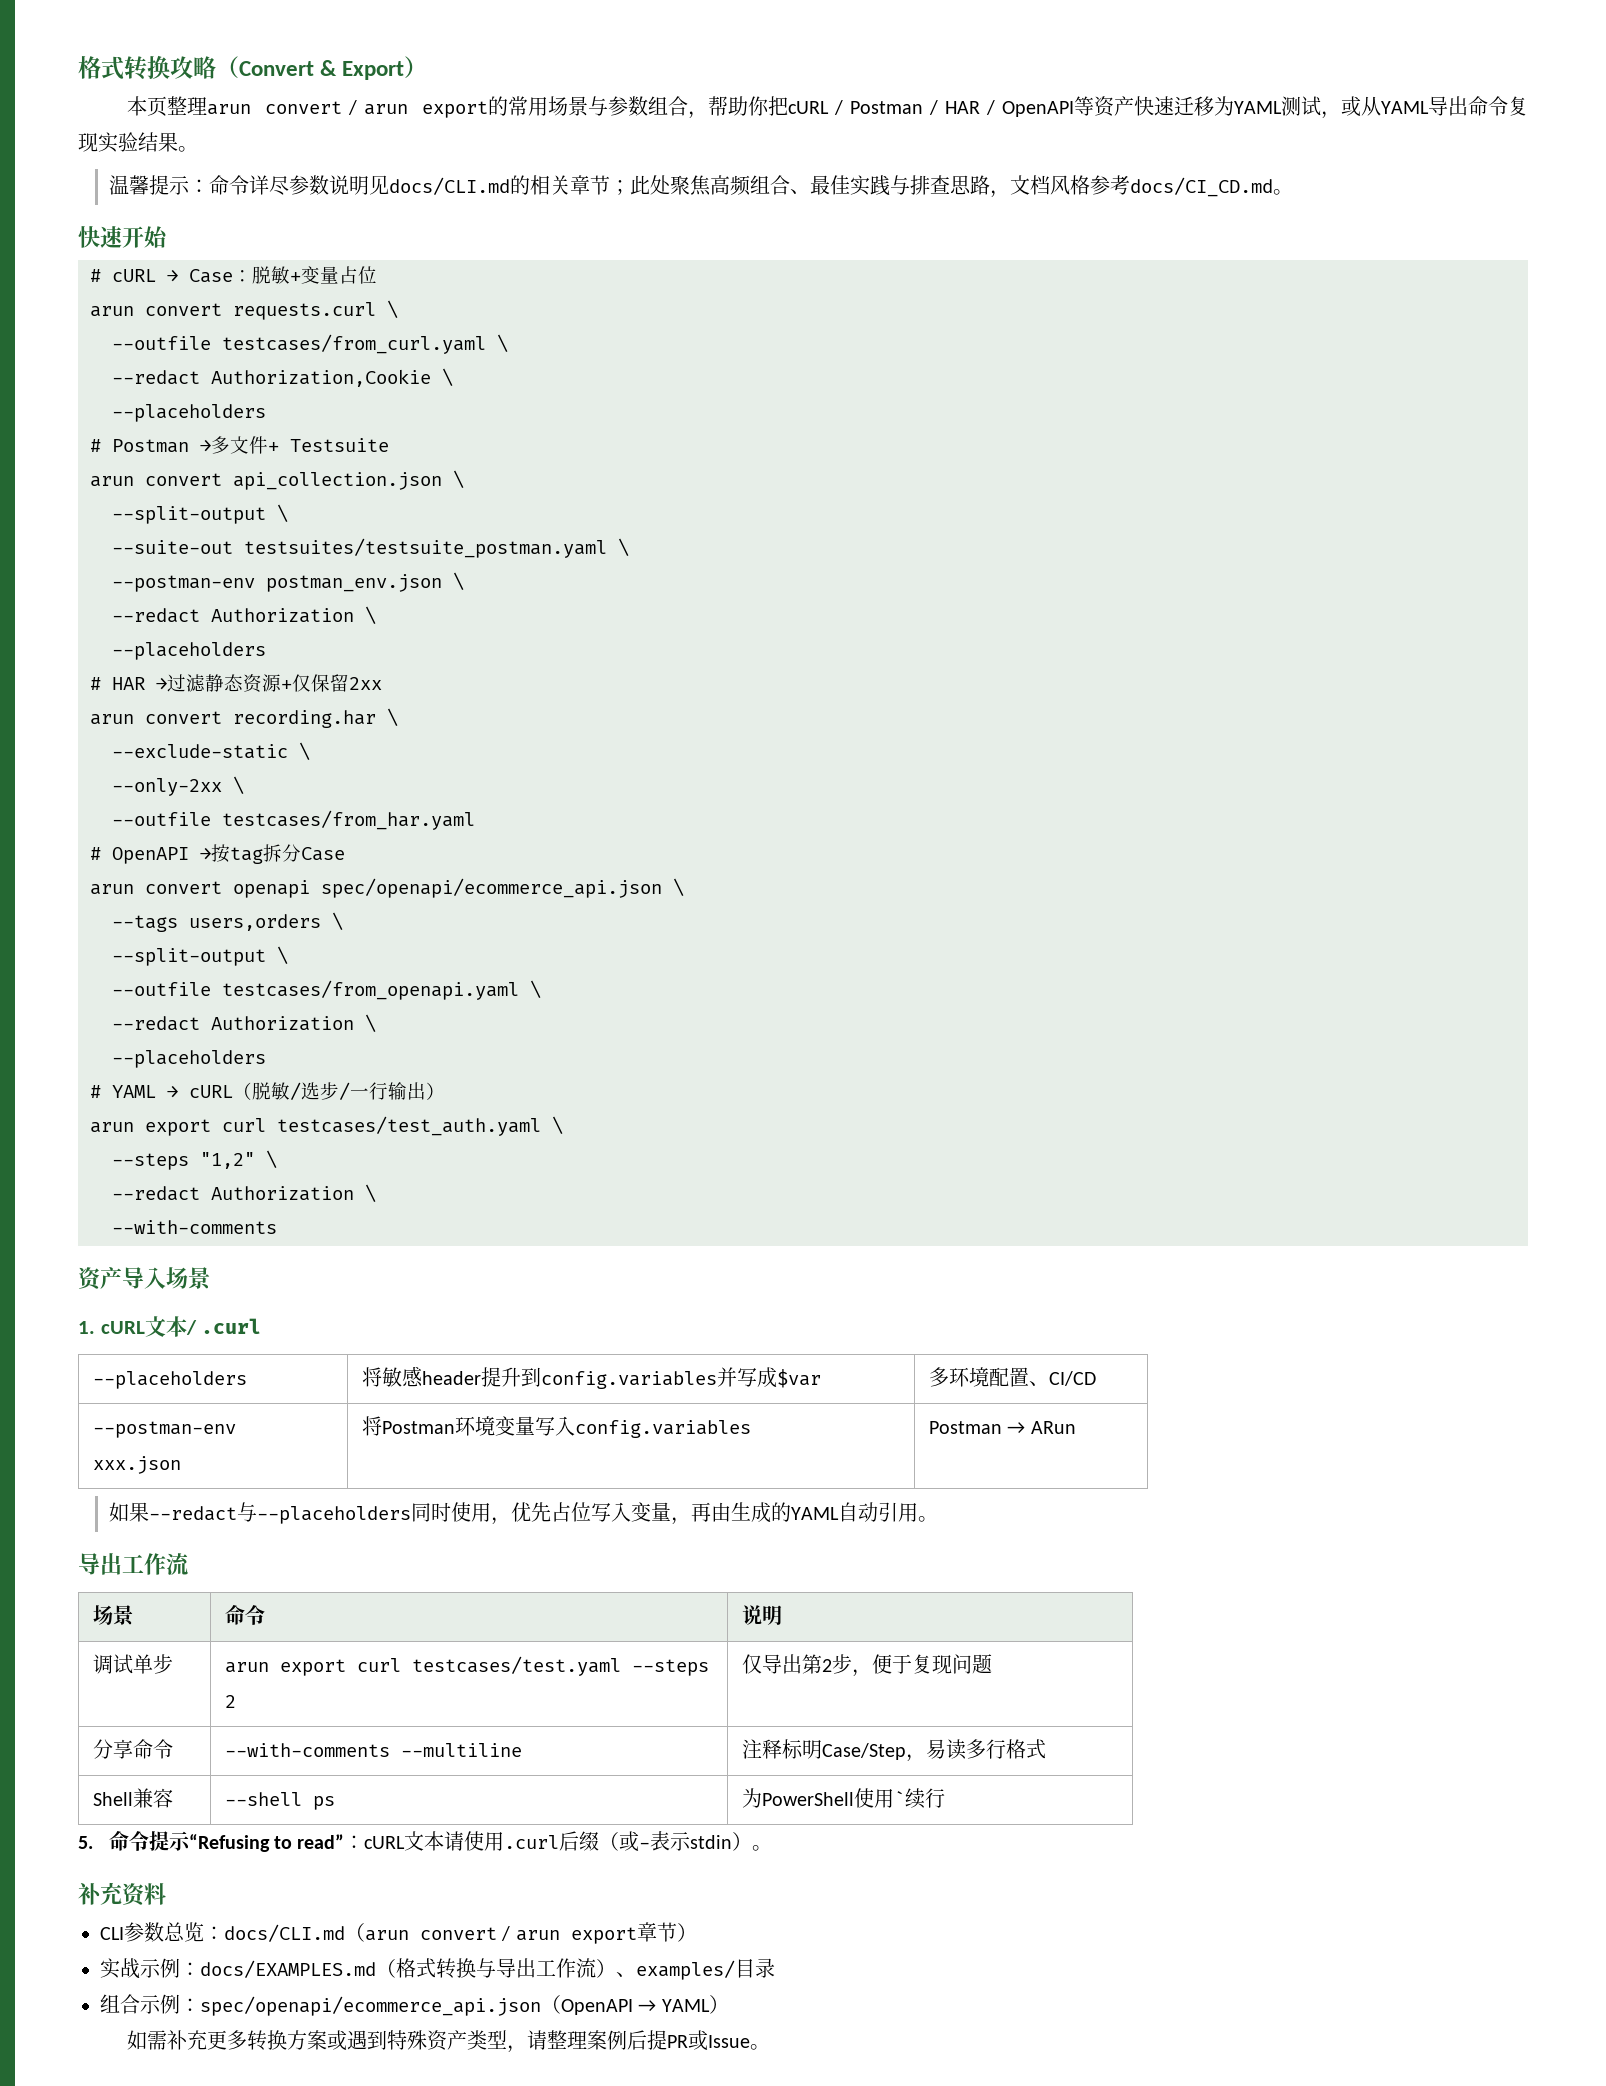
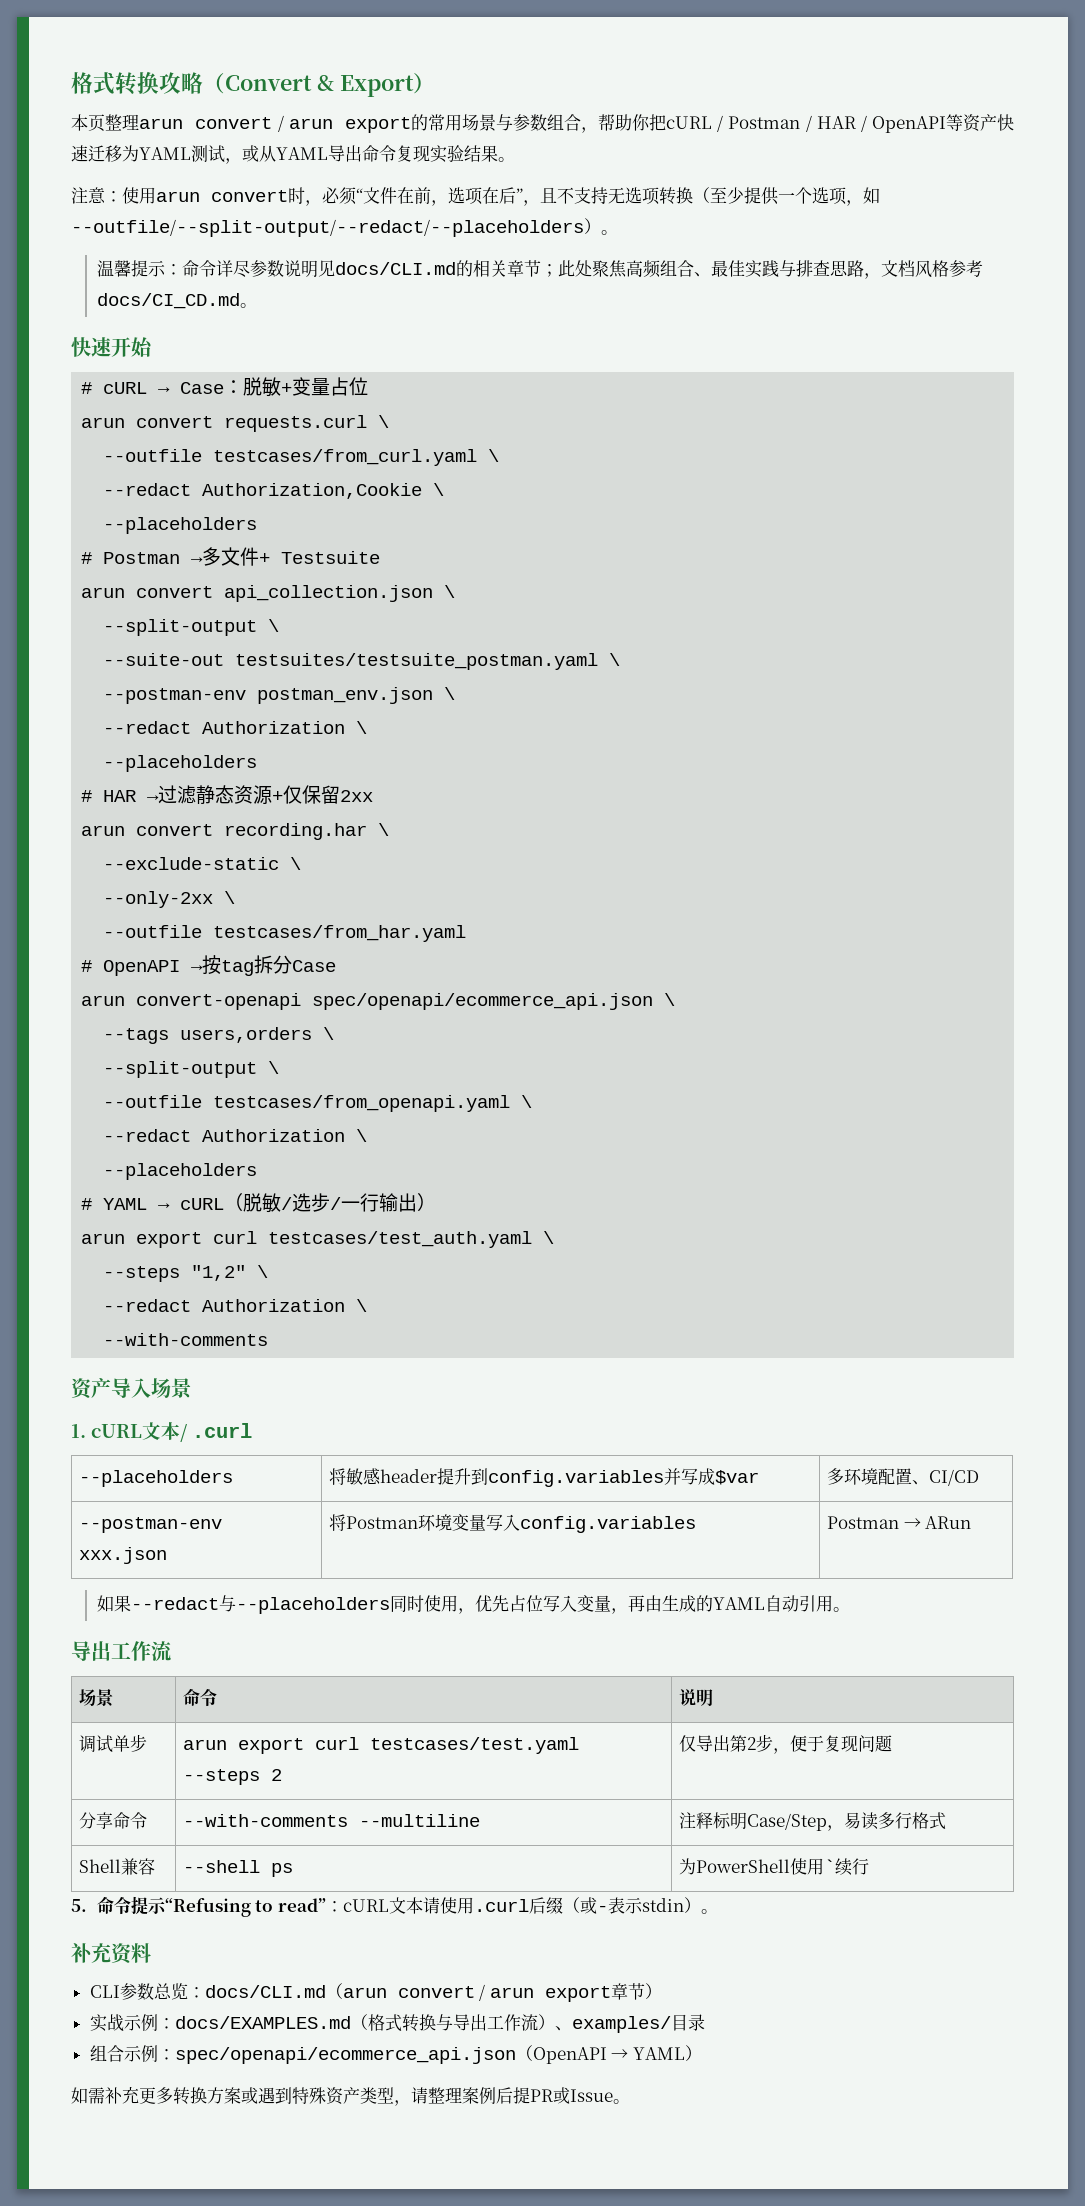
(198, 149) none -> [71,187,880,206] [71,218,618,237] // 注意：使用arun convert时，必须“文件在前，选项在后”，且不支持无选项转换（至少提供一个选项，如--outfile/--split-output/--redact/--placeholders）。
[145,880,310,898] convert openapi -> [136,993,302,1010] convert-openapi

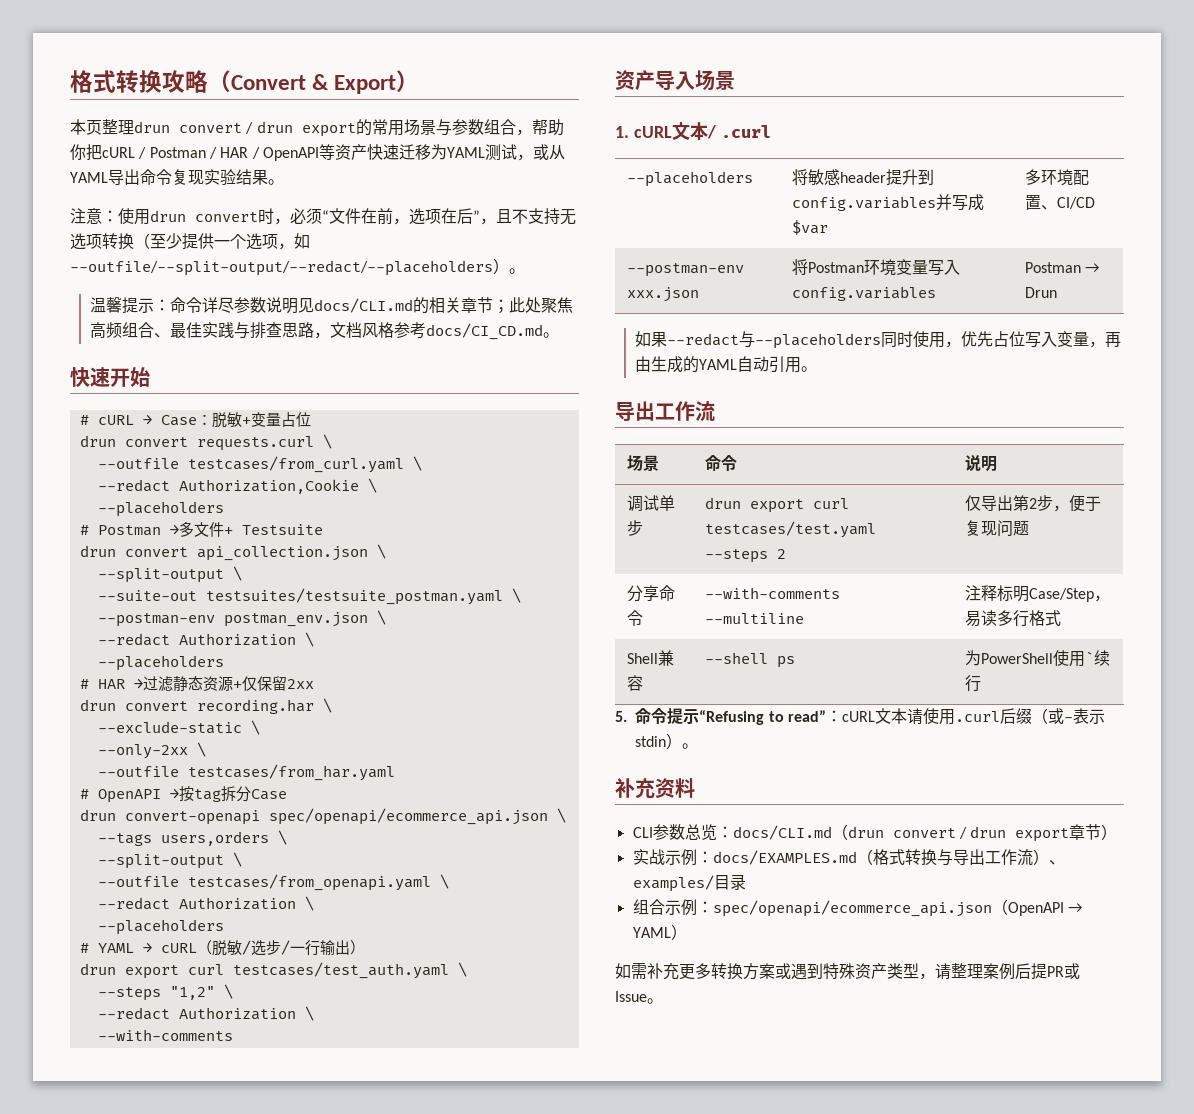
[139,115,333,132] arun convert / arun -> [134,121,293,134] drun convert / drun
[156,191,200,202] arun -> [150,210,186,222] drun
[81,417,126,428] arun -> [79,435,116,447] drun
[81,587,126,598] arun -> [79,545,116,557] drun
[81,825,126,836] arun -> [79,699,116,711] drun
[81,995,126,1006] arun -> [79,809,116,821] drun
[81,1233,126,1244] arun -> [79,963,116,975] drun
[925,1516,972,1529] ARun -> [1024,287,1057,298] Drun
[183,1739,228,1750] arun -> [704,497,741,509] drun
[342,1984,534,2001] arun convert / arun -> [847,826,1007,839] drun convert / drun

